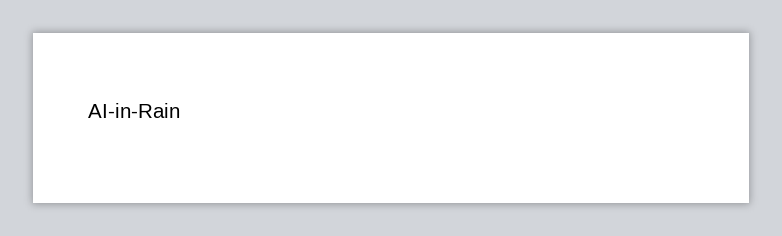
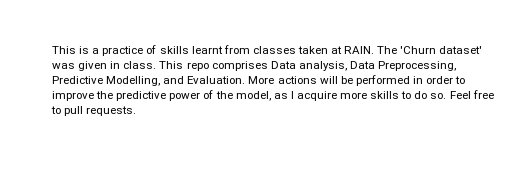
[88,103,180,118] AI-in-Rain -> [52,45,483,56] [52,61,457,71] [52,75,466,86] [52,90,494,101] [51,106,137,116] This is a practice of skills learnt from classes taken at RAIN. The 'Churn dataset' was given in class. This repo comprises Data analysis, Data Preprocessing, Predictive Modelling, and Evaluation. More actions will be performed in order to improve the predictive power of the model, as I acquire more skills to do so. Feel free to pull requests.

